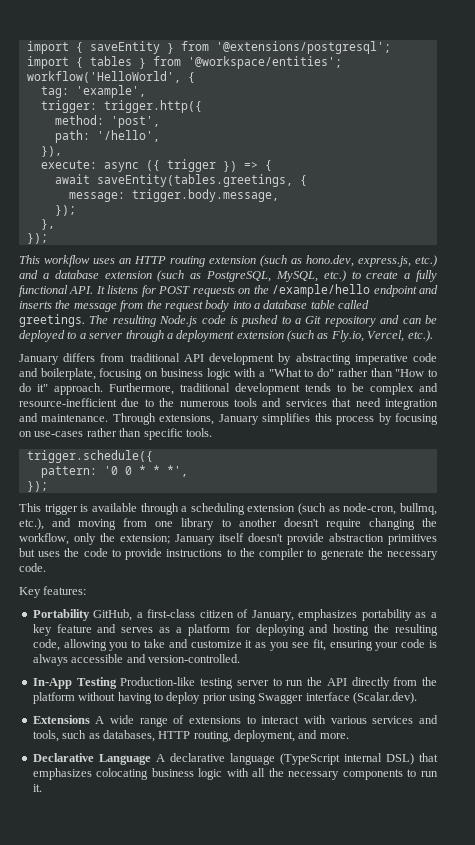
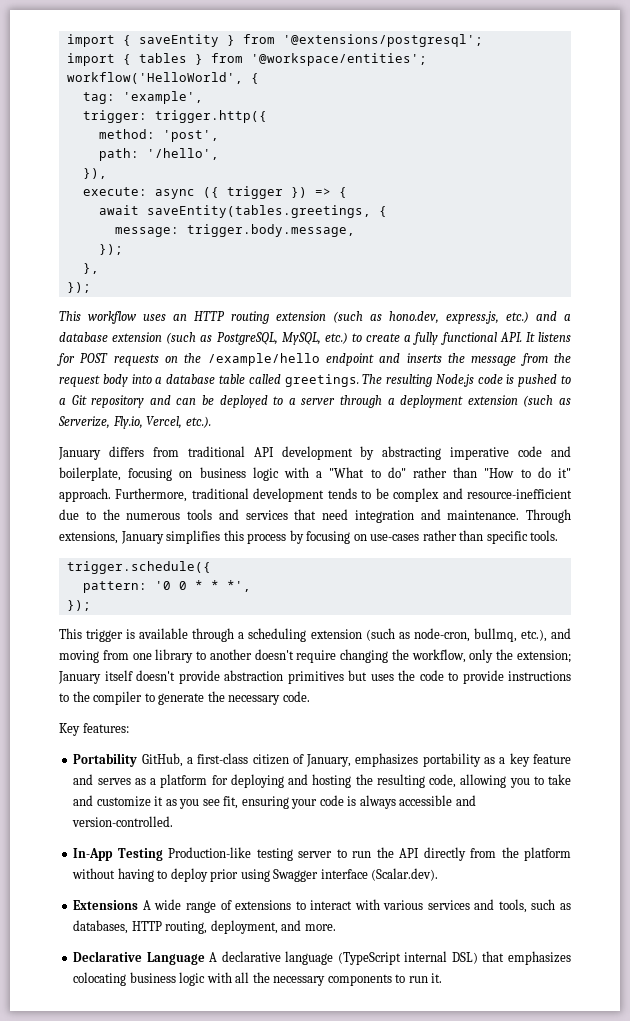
(329, 336) none -> [58,416,110,429] Serverize,

